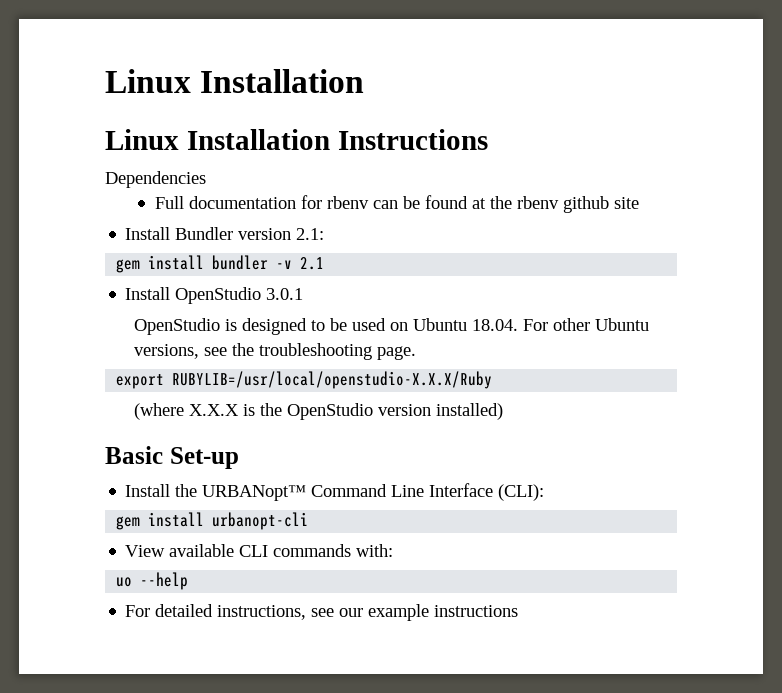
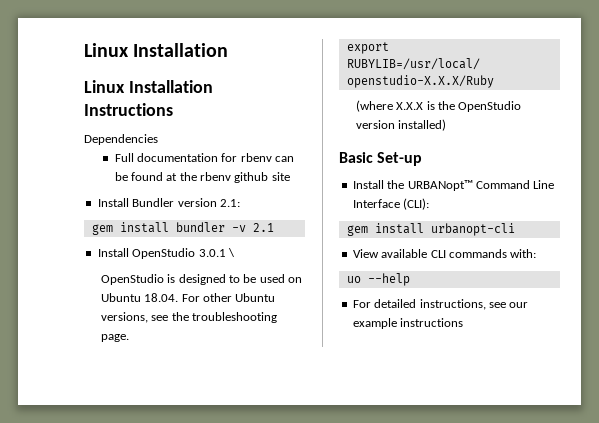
(304, 294) none -> [227,248,235,257] \

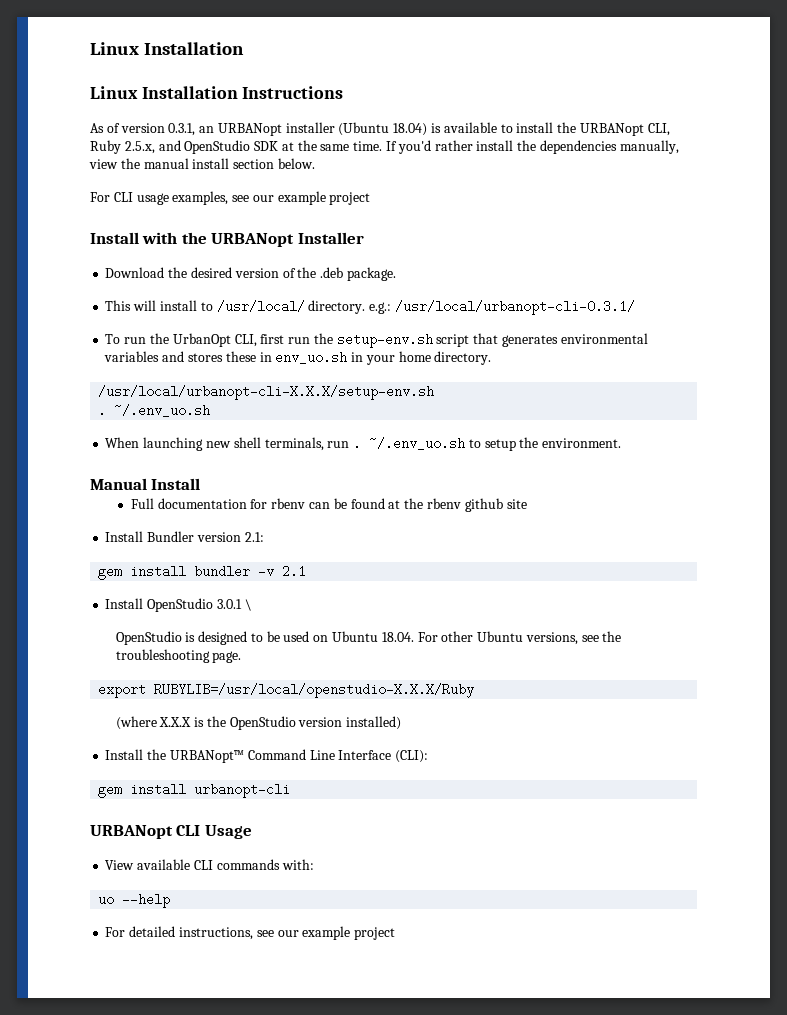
[84,134,158,145] Dependencies -> [90,122,670,136] [90,140,679,154] [89,158,315,169] [90,191,371,205] [90,232,364,247] [105,267,396,281] [105,300,635,315] [105,333,648,348] [104,351,492,365] [98,385,435,400] [98,404,211,417] [105,437,622,451] [90,478,201,490] As of version 0.3.1, an URBANopt installer (Ubuntu 18.04) is available to install the URBANopt CLI, Ruby 2.5.x, and OpenStudio SDK at the same time. If you'd rather install the dependencies manually, view the manual install section below. // For CLI usage examples, see our example project // Install with the URBANopt Installer // Download the desired version of the .deb package. // This will install to /usr/local/ directory. e.g.: /usr/local/urbanopt-cli-0.3.1/ // To run the UrbanOpt CLI, first run the setup-env.sh script that generates environmental variables and stores these in env_uo.sh in your home directory. // /usr/local/urbanopt-cli-X.X.X/setup-env.sh // . ~/.env_uo.sh // When launching new shell terminals, run . ~/.env_uo.sh to setup the environment. // Manual Install
[339,152,423,166] // Basic Set-up -> (402, 723) none
(515, 229) none -> [90,825,252,839] // URBANopt CLI Usage
[400,318,464,327] instructions -> [354,927,396,940] project

